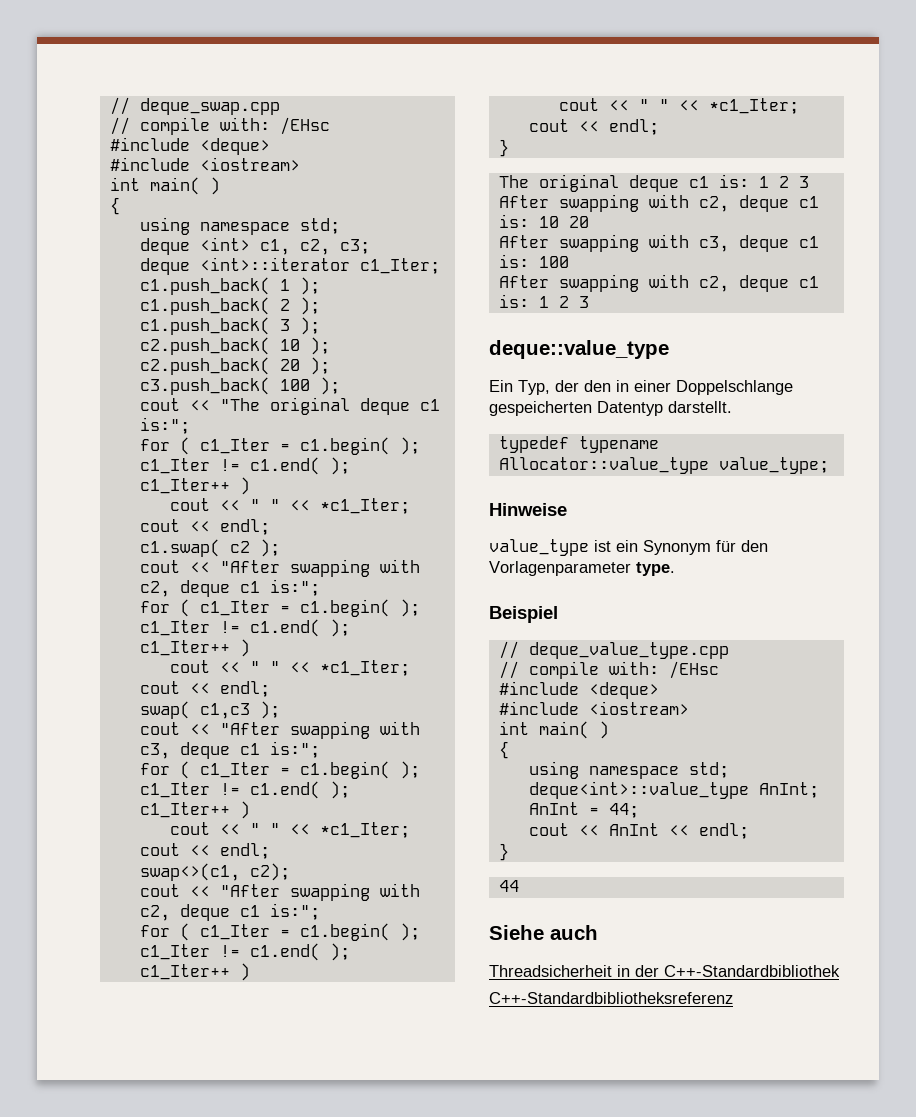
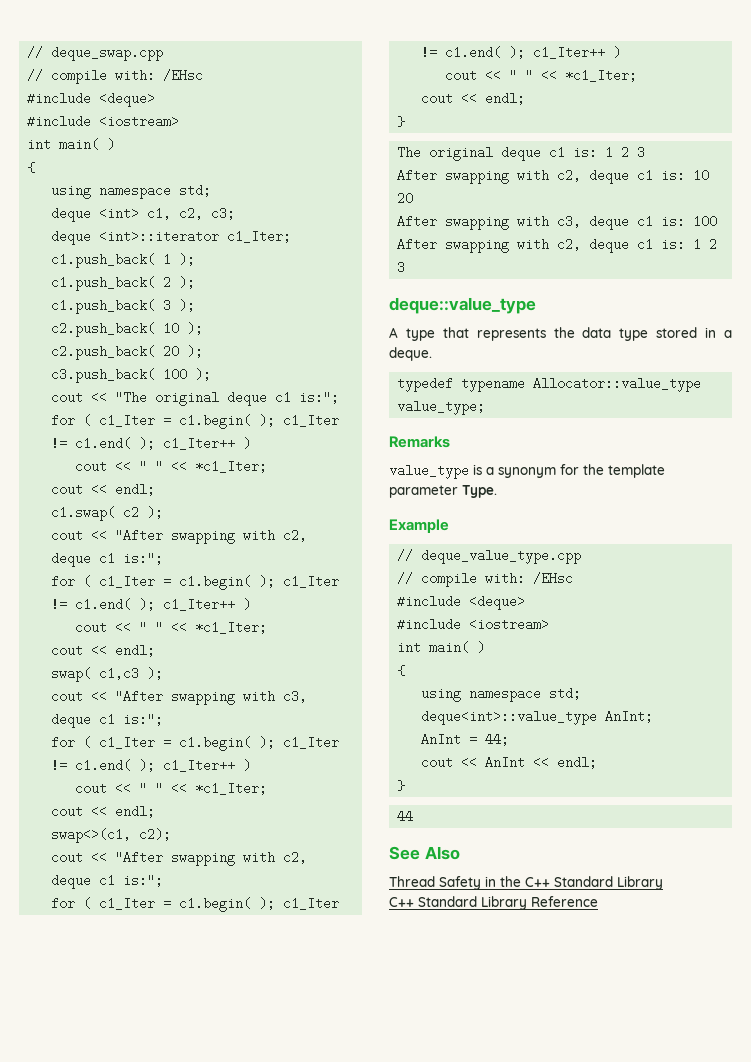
[489,380,793,395] [489,401,732,416] Ein Typ, der den in einer Doppelschlange gespeicherten Datentyp darstellt. -> [389,327,732,341] [389,347,432,361] A type that represents the data type stored in a deque.
[489,503,567,516] Hinweise -> [389,436,450,448] Remarks
[594,540,768,555] [489,561,675,576] [489,606,558,623] ist ein Synonym für den Vorlagenparameter type. // Beispiel -> [473,464,665,478] [389,485,497,498] [389,519,449,533] is a synonym for the template parameter Type. // Example
[489,925,598,940] [489,965,840,977] [489,992,733,1004] Siehe auch // Threadsicherheit in der C++-Standardbibliothek // C++-Standardbibliotheksreferenz -> [389,846,460,860] [389,876,663,890] [389,896,598,910] See Also // Thread Safety in the C++ Standard Library // C++ Standard Library Reference

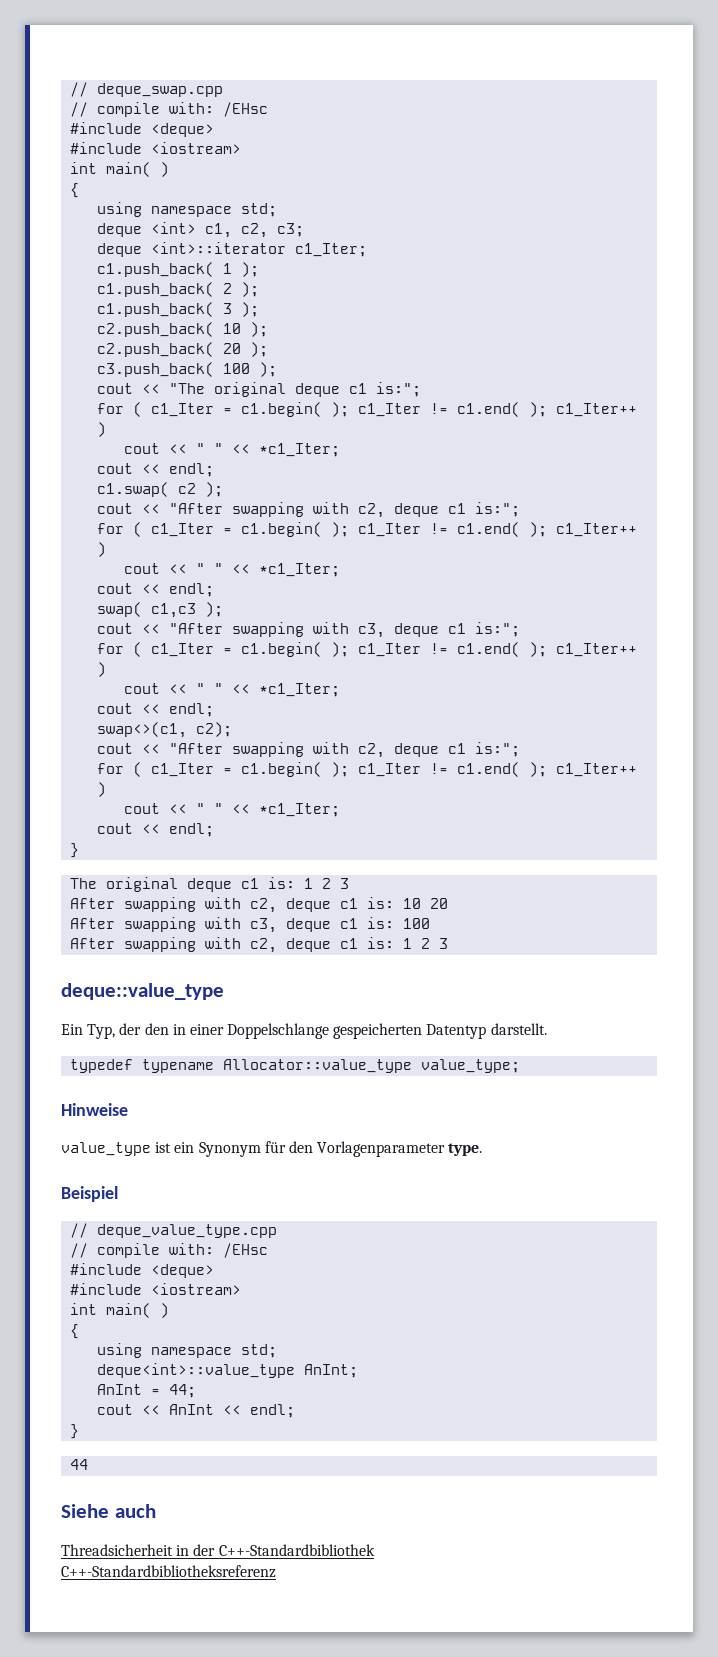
[389,327,732,341] [389,347,432,361] A type that represents the data type stored in a deque. -> [61,1023,547,1039] Ein Typ, der den in einer Doppelschlange gespeicherten Datentyp darstellt.
[389,436,450,448] Remarks -> [61,1103,128,1116] Hinweise
[473,464,665,478] [389,485,497,498] [389,519,449,533] is a synonym for the template parameter Type. // Example -> [155,1141,483,1157] [61,1186,118,1202] ist ein Synonym für den Vorlagenparameter type. // Beispiel
[389,846,460,860] [389,876,663,890] [389,896,598,910] See Also // Thread Safety in the C++ Standard Library // C++ Standard Library Reference -> [61,1504,156,1518] [61,1544,375,1556] [61,1565,276,1578] Siehe auch // Threadsicherheit in der C++-Standardbibliothek // C++-Standardbibliotheksreferenz

